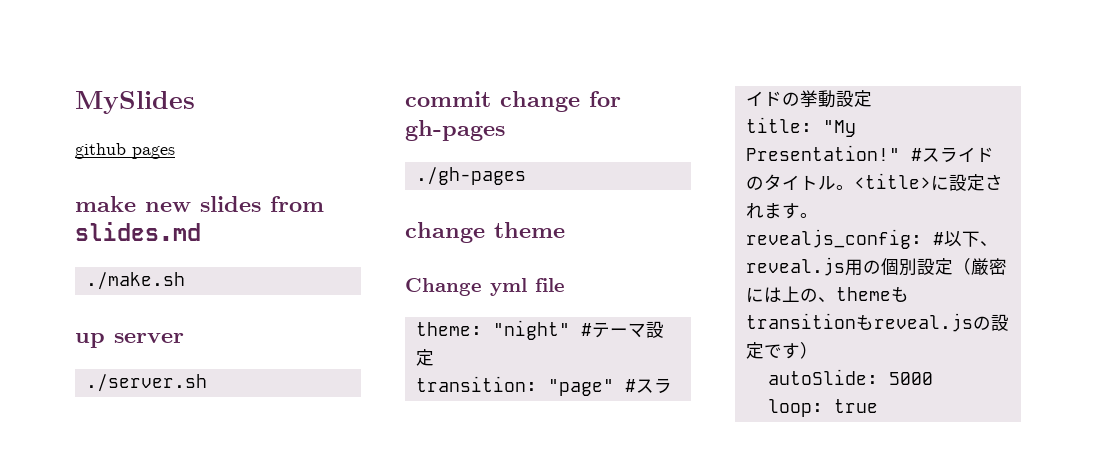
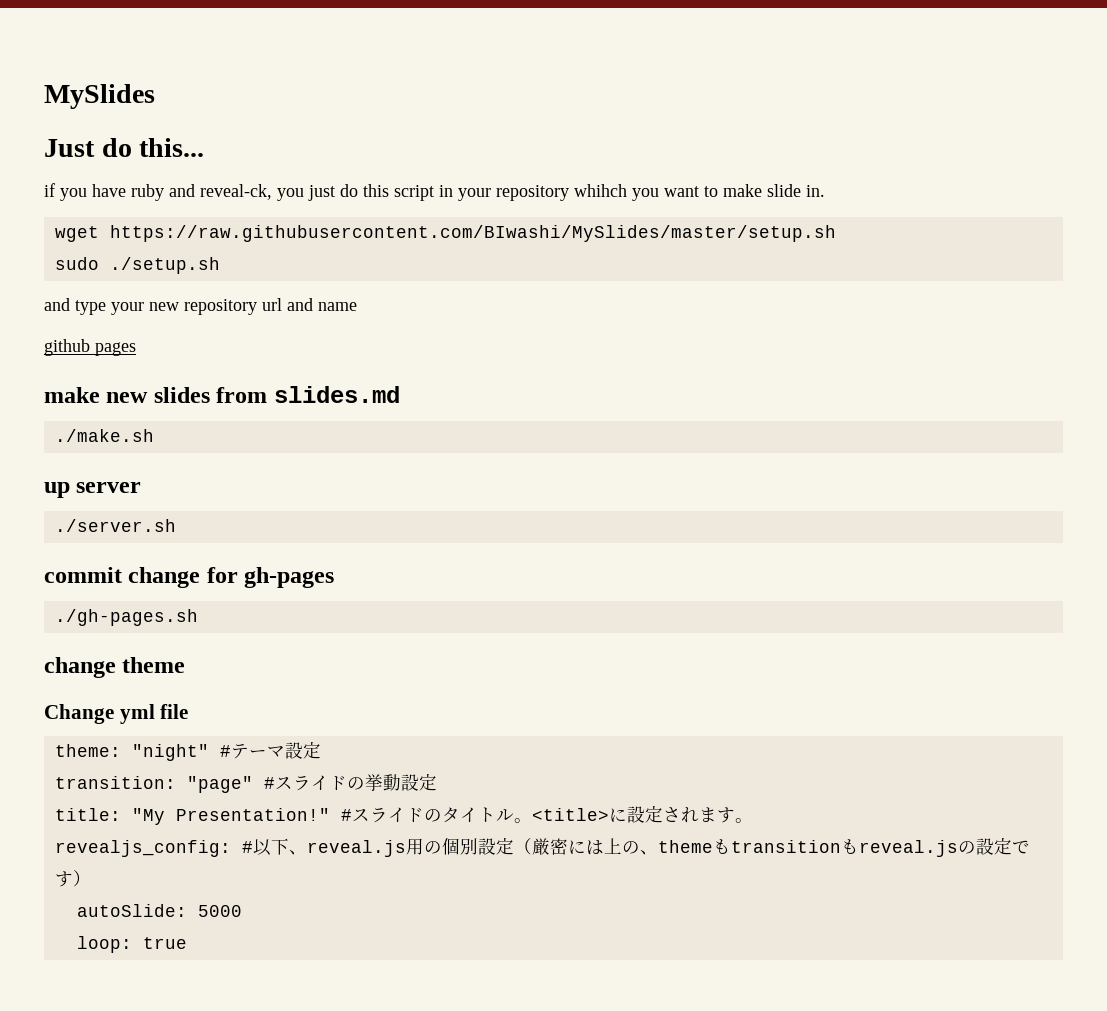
(195, 102) none -> [44,138,205,157] [44,183,825,201] [54,225,836,242] [54,257,220,274] [44,298,357,315] // Just do this... // if you have ruby and reveal-ck, you just do this script in your repository whihch you want to make slide in. // wget https://raw.githubusercontent.com/BIwashi/MySlides/master/setup.sh // sudo ./setup.sh // and type your new repository url and name
[415,167,526,185] ./gh-pages -> [54,609,198,626] ./gh-pages.sh

